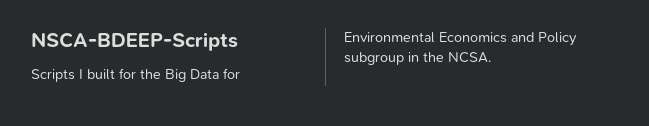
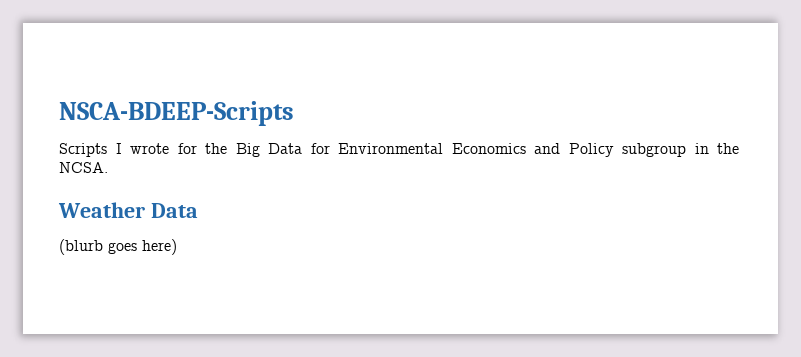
[87,69,115,80] built -> [130,143,169,154] wrote
(491, 57) none -> [58,202,198,218] [59,239,177,255] // Weather Data // (blurb goes here)

